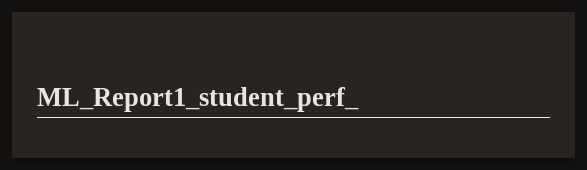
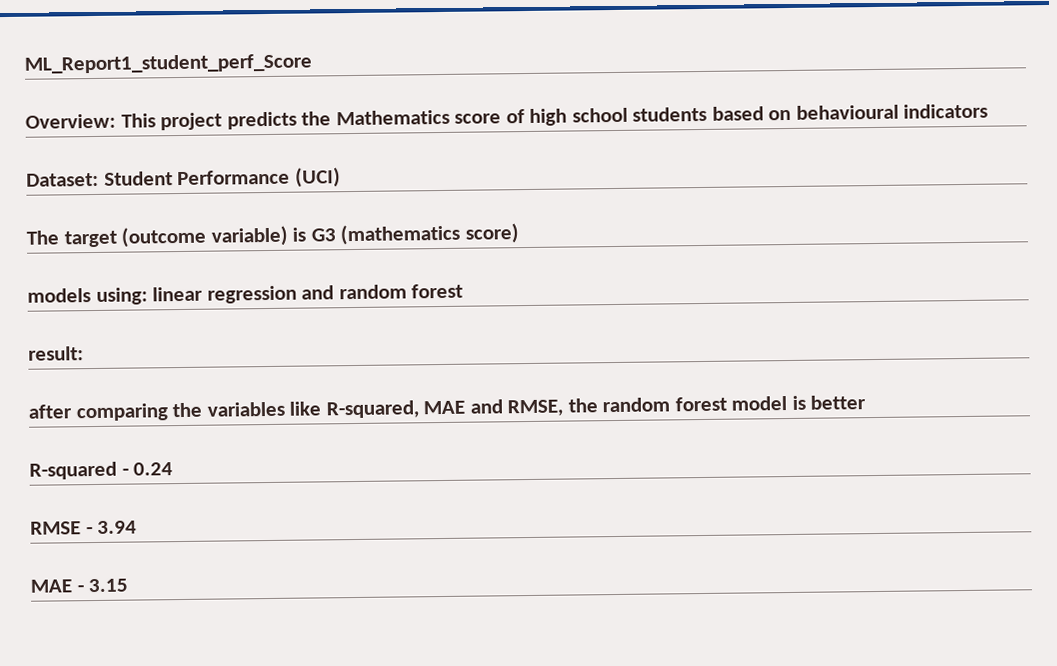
[37,87,359,112] ML_Report1_student_perf_ -> [24,53,312,74] [25,103,989,131] [26,167,341,188] [26,223,519,248] [27,283,464,305] [28,346,84,361] [28,395,867,422] [29,461,174,480] [30,520,138,535] [30,578,129,593] ML_Report1_student_perf_Score // Overview: This project predicts the Mathematics score of high school students based on behavioural indicators // Dataset: Student Performance (UCI) // The target (outcome variable) is G3 (mathematics score) // models using: linear regression and random forest // result: // after comparing the variables like R-squared, MAE and RMSE, the random forest model is better // R-squared - 0.24 // RMSE - 3.94 // MAE - 3.15

